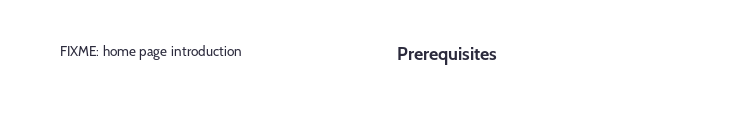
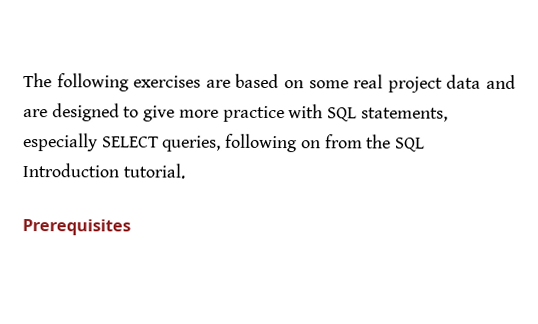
[60,45,242,60] FIXME: home page introduction -> [23,73,517,93] [23,103,448,123] [23,133,426,153] [22,163,185,179] The following exercises are based on some real project data and are designed to give more practice with SQL statements, especially SELECT queries, following on from the SQL Introduction tutorial.

